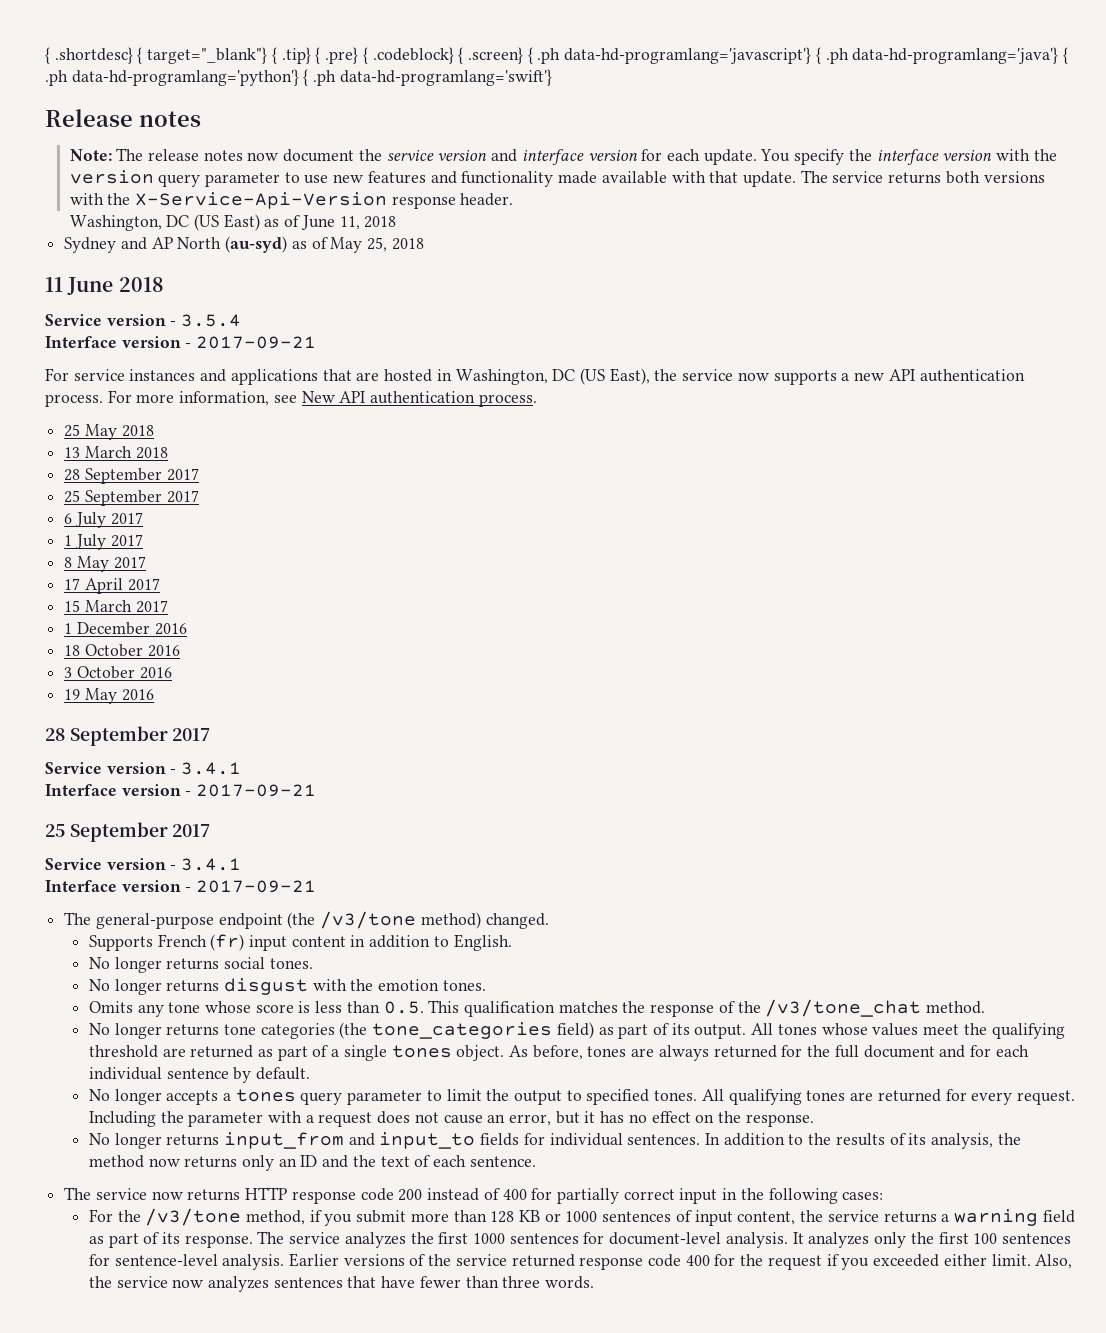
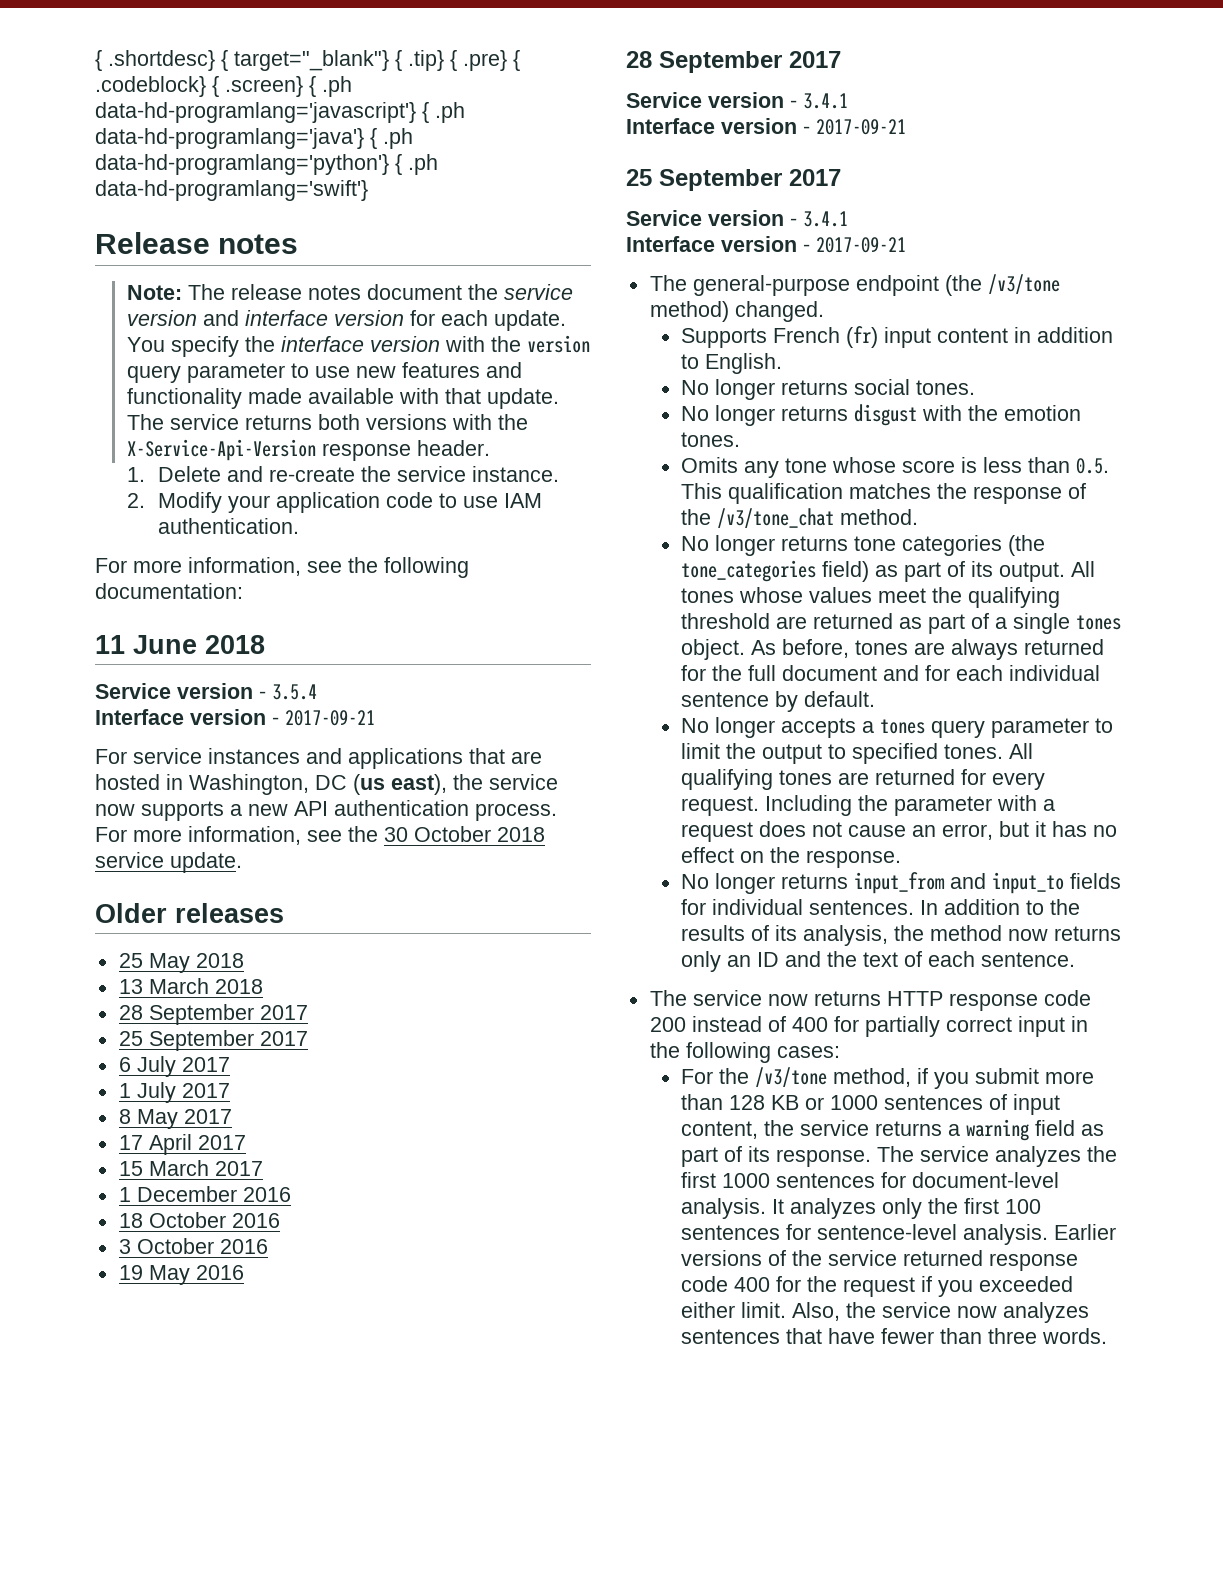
[247,152,279,161] now -> (361, 292) none
[69,214,397,231] [64,236,424,253] Washington, DC (US East) as of June 11, 2018 // Sydney and AP North (au-syd) as of May 25, 2018 -> [126,466,560,482] [126,492,543,513] [158,518,300,534] [95,557,469,578] [95,583,243,599] 1. Delete and re-create the service instance. // 2. Modify your application code to use IAM authentication. // For more information, see the following documentation:
[579,368,650,385] (US East), -> [353,774,447,795] (us east),
[301,391,537,407] New API authentication process. -> [348,826,545,842] [95,852,242,873] [95,903,284,923] the 30 October 2018 service update. // Older releases

